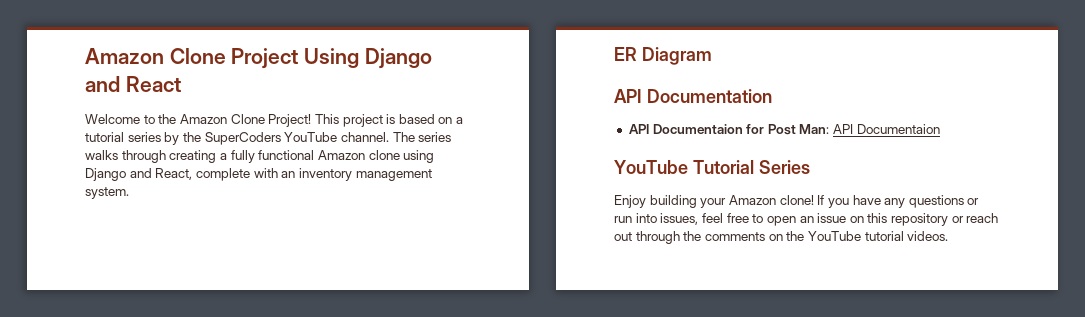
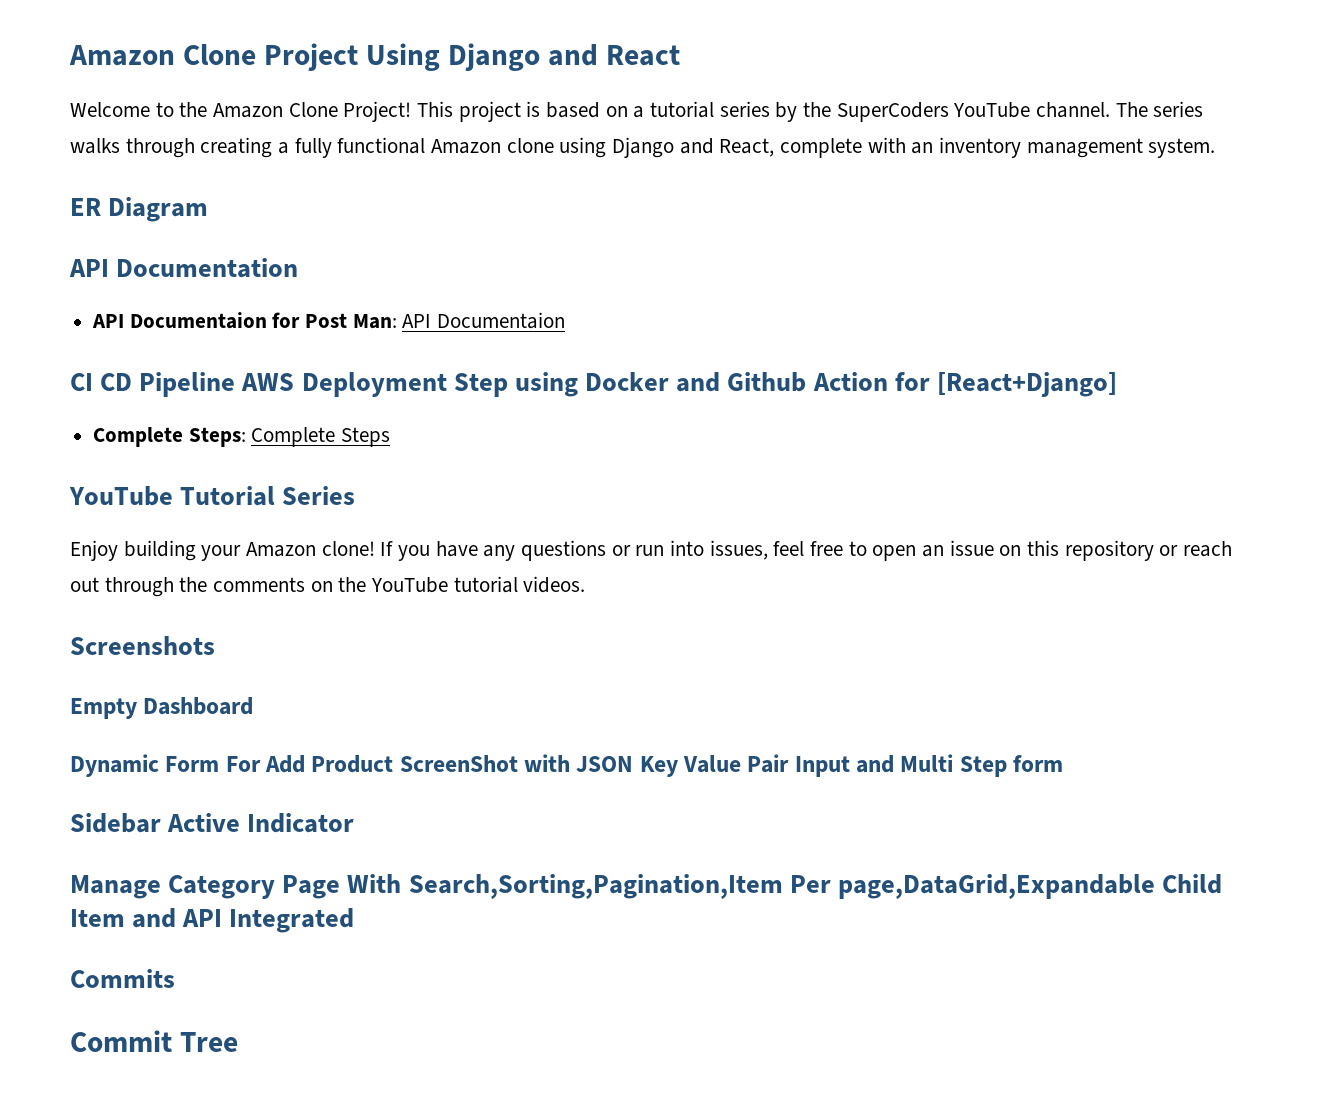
(940, 129) none -> [70,372,1117,397] [93,427,391,447] // CI CD Pipeline AWS Deployment Step using Docker and Github Action for [React+Django] // Complete Steps: Complete Steps
(949, 236) none -> [70,636,215,655] [70,697,254,719] [70,754,1064,777] [70,813,355,833] [70,874,1223,899] [70,908,355,933] [70,969,175,988] [70,1030,238,1052] // Screenshots // Empty Dashboard // Dynamic Form For Add Product ScreenShot with JSON Key Value Pair Input and Multi Step form // Sidebar Active Indicator // Manage Category Page With Search,Sorting,Pagination,Item Per page,DataGrid,Expandable Child Item and API Integrated // Commits // Commit Tree

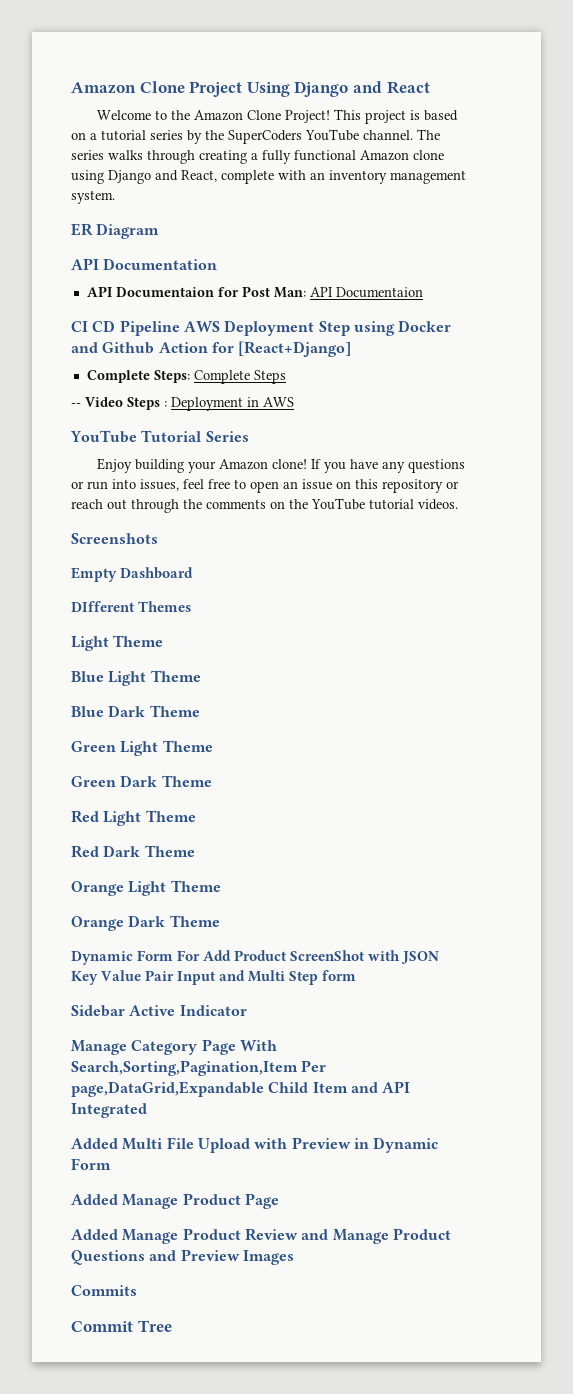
(391, 437) none -> [71,397,294,411] // -- Video Steps : Deployment in AWS
(254, 706) none -> [71,601,192,612] [71,635,164,651] [71,670,201,686] [71,705,200,717] [71,740,213,756] [71,775,212,787] [71,810,196,826] [71,845,195,858] [71,880,221,896] [71,915,220,931] // DIfferent Themes // Light Theme // Blue Light Theme // Blue Dark Theme // Green Light Theme // Green Dark Theme // Red Light Theme // Red Dark Theme // Orange Light Theme // Orange Dark Theme
(355, 920) none -> [71,1137,439,1153] [71,1158,111,1170] [71,1193,279,1209] [71,1228,451,1244] [71,1249,294,1265] // Added Multi File Upload with Preview in Dynamic Form // Added Manage Product Page // Added Manage Product Review and Manage Product Questions and Preview Images

